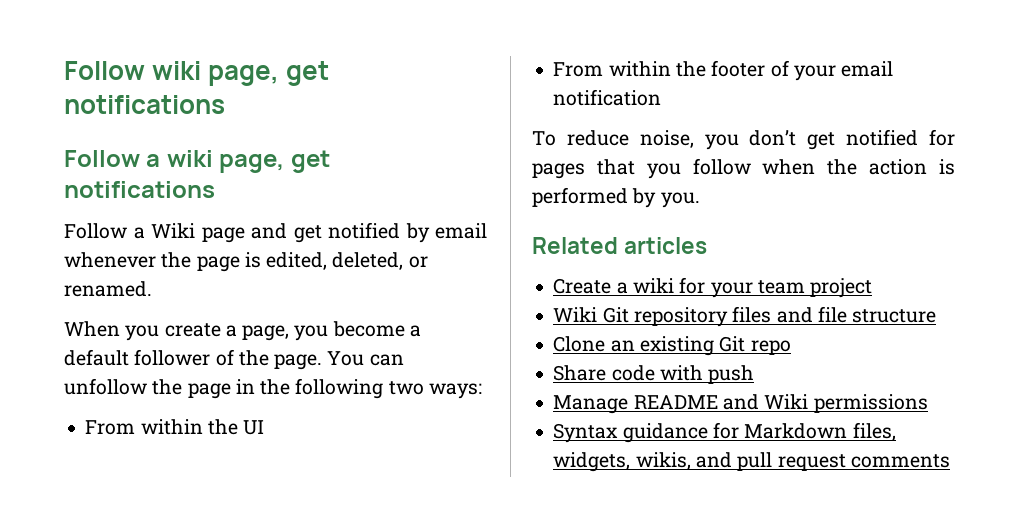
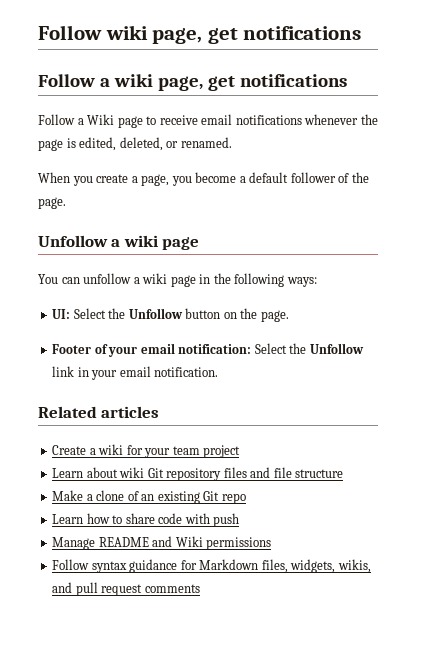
[251,222,487,243] and get notified by email -> [146,114,302,125] to receive email notifications
(323, 362) none -> [38,235,200,250] // Unfollow a wiki page //
[152,379,183,395] the -> [133,273,168,284] a wiki
[388,381,424,395] two -> (285, 280) none
[85,419,265,435] [553,60,894,81] [553,89,662,106] [532,129,955,150] [532,158,955,179] [532,187,700,208] From within the UI // From within the footer of your email notification // To reduce noise, you don’t get notified for pages that you follow when the action is performed by you. -> [52,308,289,322] [52,343,364,357] [52,366,219,380] UI: Select the Unfollow button on the page. // Footer of your email notification: Select the Unfollow link in your email notification.
[553,307,598,322] Wiki -> [52,467,145,478] Learn about wiki
[553,336,606,352] Clone -> [52,490,139,501] Make a clone of
[553,365,607,381] Share -> [52,513,155,524] Learn how to share
[553,423,619,443] Syntax -> [52,559,127,573] Follow syntax

